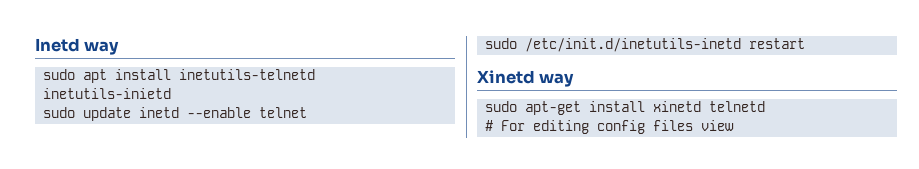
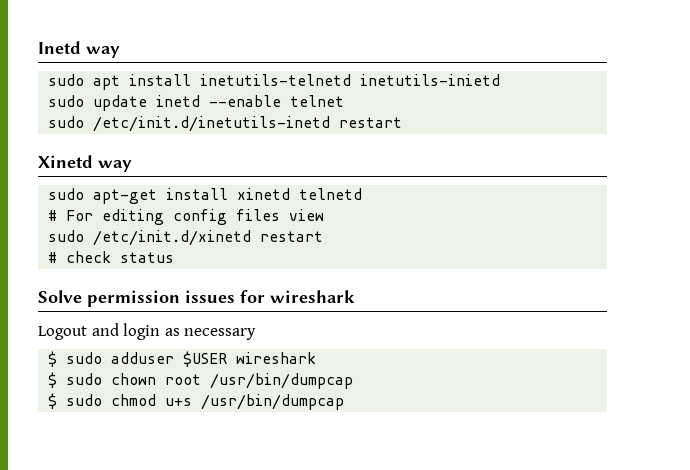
(734, 125) none -> [48,230,324,246] [48,251,175,263] [38,290,355,307] [38,323,257,340] [48,351,317,367] [48,372,354,389] [48,393,345,410] // sudo /etc/init.d/xinetd restart // # check status // Solve permission issues for wireshark // Logout and login as necessary // $ sudo adduser $USER wireshark // $ sudo chown root /usr/bin/dumpcap // $ sudo chmod u+s /usr/bin/dumpcap

